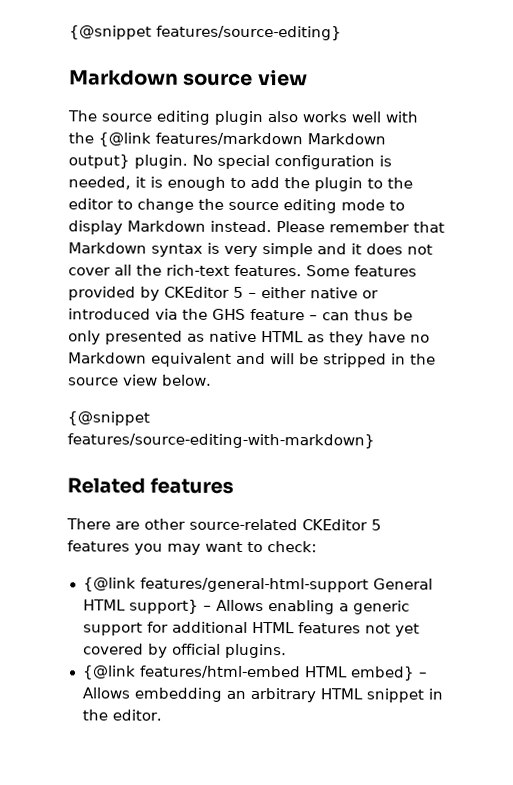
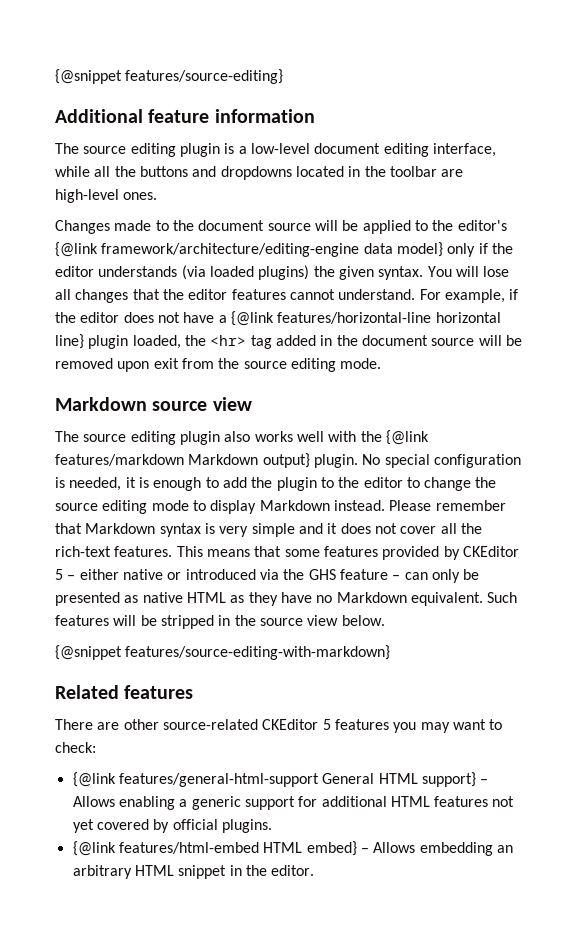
(342, 33) none -> [55,109,315,123] [55,143,496,157] [55,166,464,180] [55,189,158,203] [55,220,507,234] [55,242,513,257] [55,265,510,280] [55,289,519,303] [55,311,501,326] [55,334,522,349] [55,358,382,372] // Additional feature information // The source editing plugin is a low-level document editing interface, while all the buttons and dropdowns located in the toolbar are high-level ones. // Changes made to the document source will be applied to the editor's {@link framework/architecture/editing-engine data model} only if the editor understands (via loaded plugins) the given syntax. You will lose all changes that the editor features cannot understand. For example, if the editor does not have a {@link features/horizontal-line horizontal line} plugin loaded, the <hr> tag added in the document source will be removed upon exit from the source editing mode.
[306,265,350,277] Some -> [176,546,320,557] This means that some
[354,309,413,321] [68,330,101,345] thus be only -> [431,569,480,583] only be
[151,352,266,367] equivalent and -> [410,592,518,606] [55,615,109,626] equivalent. Such features

